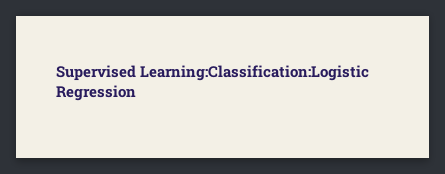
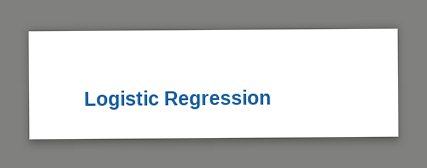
[56,65,370,81] Supervised Learning:Classification:Logistic -> [84,90,160,110] Logistic

